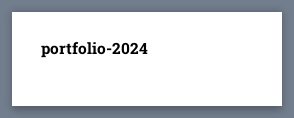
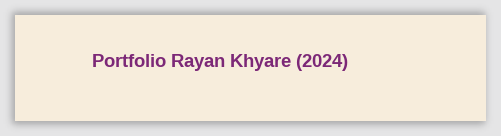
[41,42,148,58] portfolio-2024 -> [92,54,348,71] Portfolio Rayan Khyare (2024)

